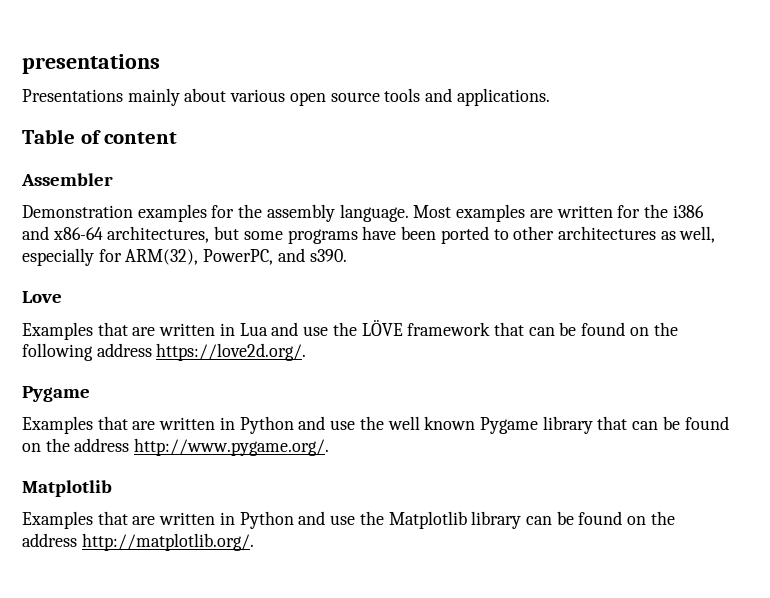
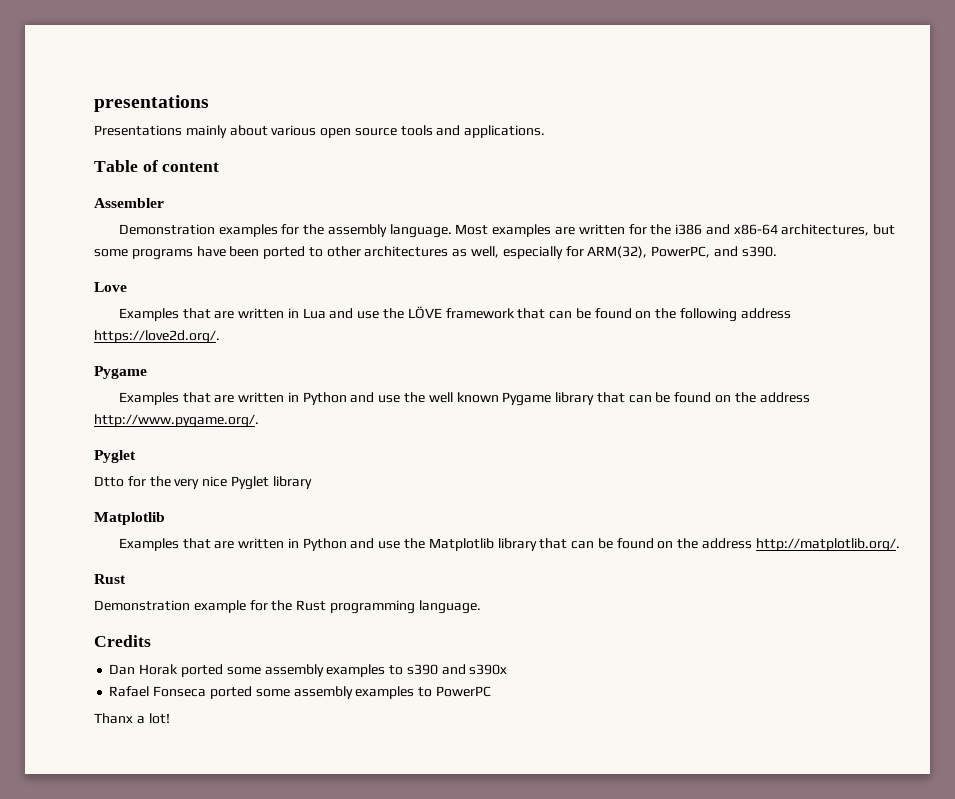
(330, 447) none -> [94,450,136,463] [94,476,312,490] // Pyglet // Dtto for the very nice Pyglet library
(522, 520) none -> [539,538,568,549] that
(254, 542) none -> [94,574,126,584] [94,600,481,614] [94,635,151,647] [109,664,508,677] [109,686,491,699] [94,713,170,724] // Rust // Demonstration example for the Rust programming language. // Credits // Dan Horak ported some assembly examples to s390 and s390x // Rafael Fonseca ported some assembly examples to PowerPC // Thanx a lot!

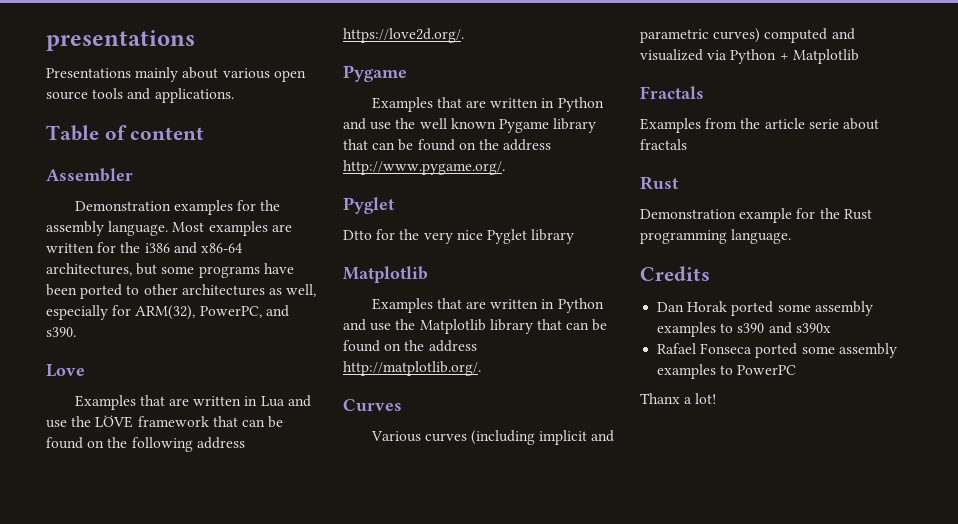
(900, 545) none -> [343,399,402,411] [370,430,615,445] [640,28,855,43] [640,49,859,64] [640,86,704,99] [640,118,879,133] [640,139,687,150] // Curves // Various curves (including implicit and parametric curves) computed and visualized via Python + Matplotlib // Fractals // Examples from the article serie about fractals

